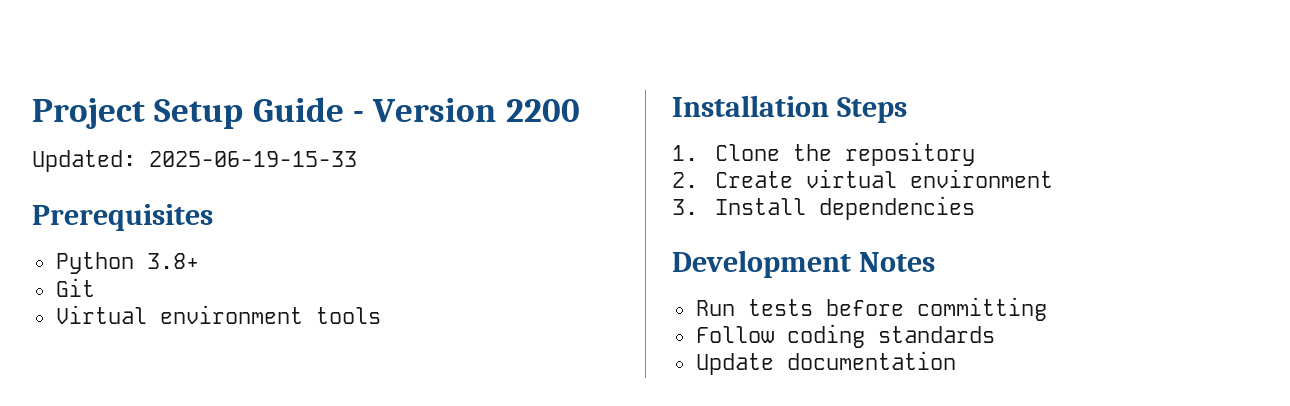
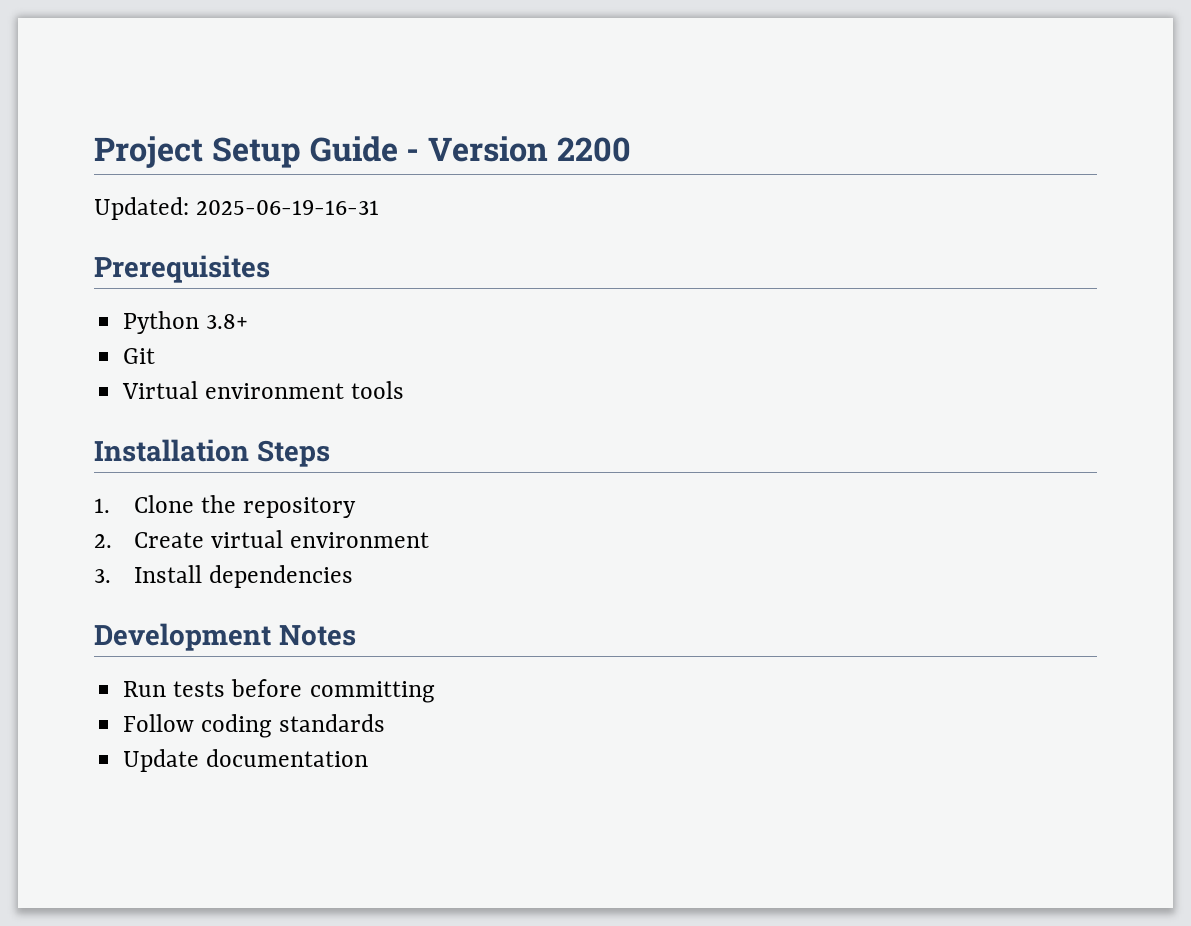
[149,151,357,167] 2025-06-19-15-33 -> [196,200,380,215] 2025-06-19-16-31

